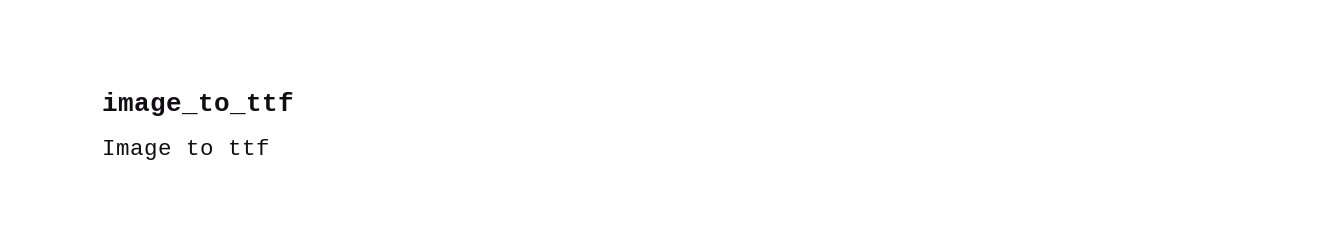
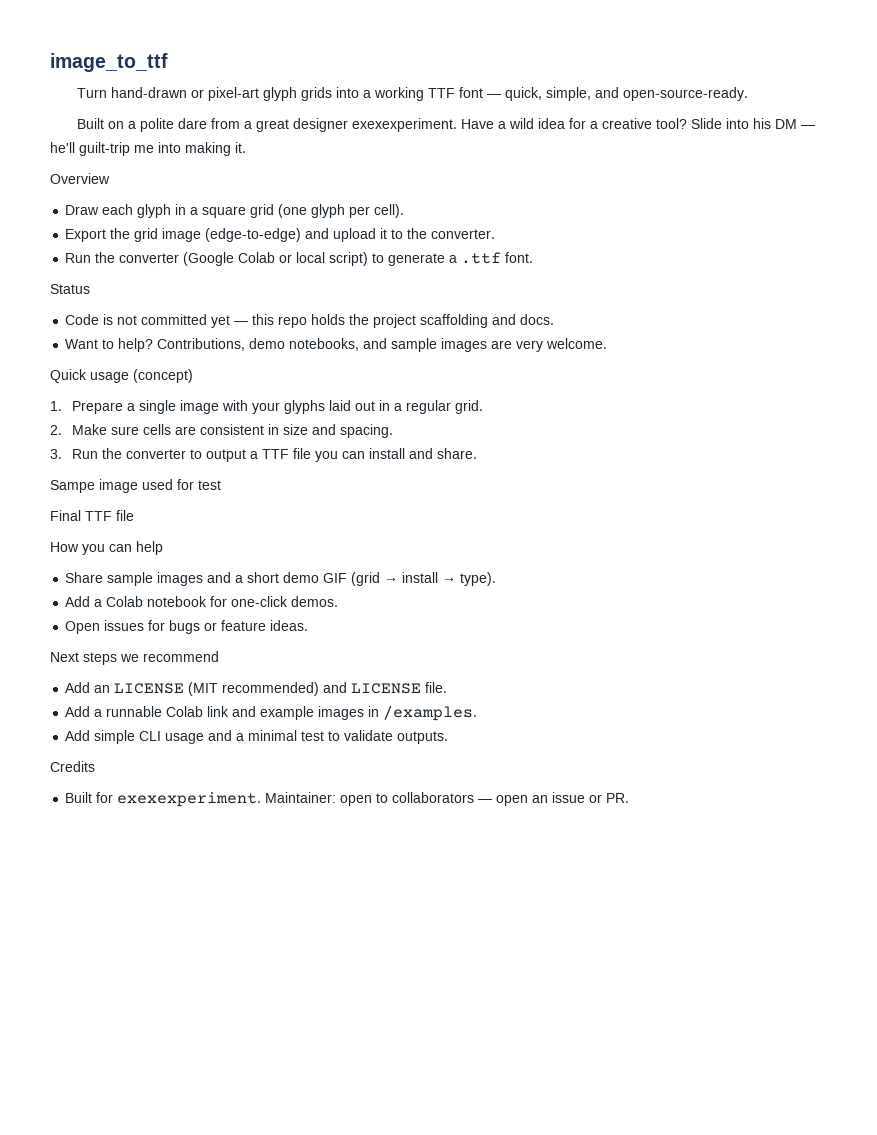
[102,139,270,160] Image to ttf -> [77,87,749,101] [77,118,816,132] [50,142,246,156] [50,173,110,184] [65,204,405,218] [65,228,496,242] [65,252,534,266] [50,284,90,294] [65,314,555,328] [65,338,608,352] [50,369,193,383] [50,400,484,414] [50,424,394,438] [50,448,478,462] [50,479,221,493] [50,510,134,521] [50,541,163,555] [65,572,497,586] [65,596,339,607] [65,620,309,634] [50,651,219,665] [65,682,448,696] [65,705,478,721] [65,730,449,744] [50,761,95,772] [65,792,630,807] Turn hand-drawn or pixel-art glyph grids into a working TTF font — quick, simple, and open-source-ready. // Built on a polite dare from a great designer exexexperiment. Have a wild idea for a creative tool? Slide into his DM — he'll guilt-trip me into making it. // Overview // Draw each glyph in a square grid (one glyph per cell). // Export the grid image (edge-to-edge) and upload it to the converter. // Run the converter (Google Colab or local script) to generate a .ttf font. // Status // Code is not committed yet — this repo holds the project scaffolding and docs. // Want to help? Contributions, demo notebooks, and sample images are very welcome. // Quick usage (concept) // 1. Prepare a single image with your glyphs laid out in a regular grid. // 2. Make sure cells are consistent in size and spacing. // 3. Run the converter to output a TTF file you can install and share. // Sampe image used for test // Final TTF file // How you can help // Share sample images and a short demo GIF (grid → install → type). // Add a Colab notebook for one-click demos. // Open issues for bugs or feature ideas. // Next steps we recommend // Add an LICENSE (MIT recommended) and LICENSE file. // Add a runnable Colab link and example images in /examples. // Add simple CLI usage and a minimal test to validate outputs. // Credits // Built for exexexperiment. Maintainer: open to collaborators — open an issue or PR.

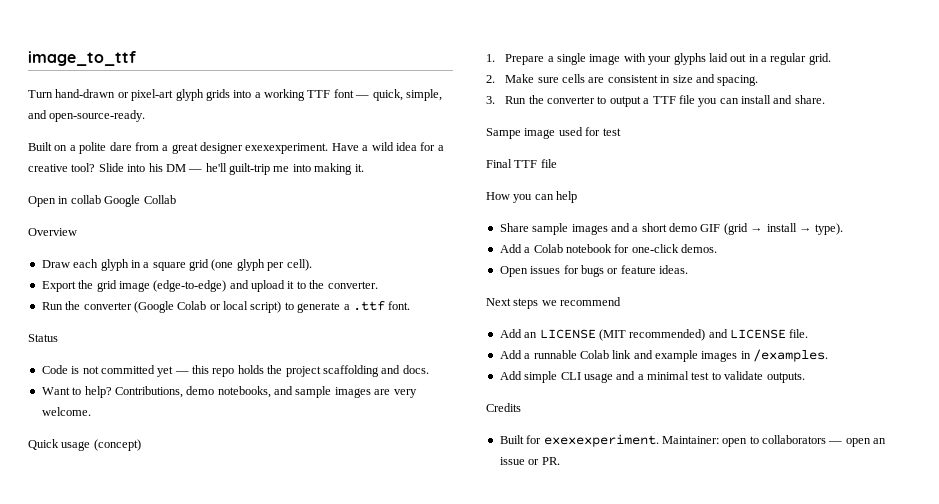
(246, 147) none -> [28,195,176,207] // Open in collab Google Collab

